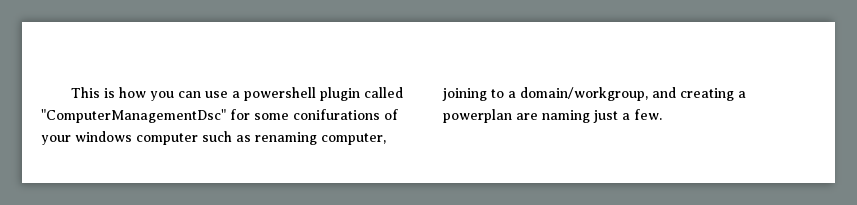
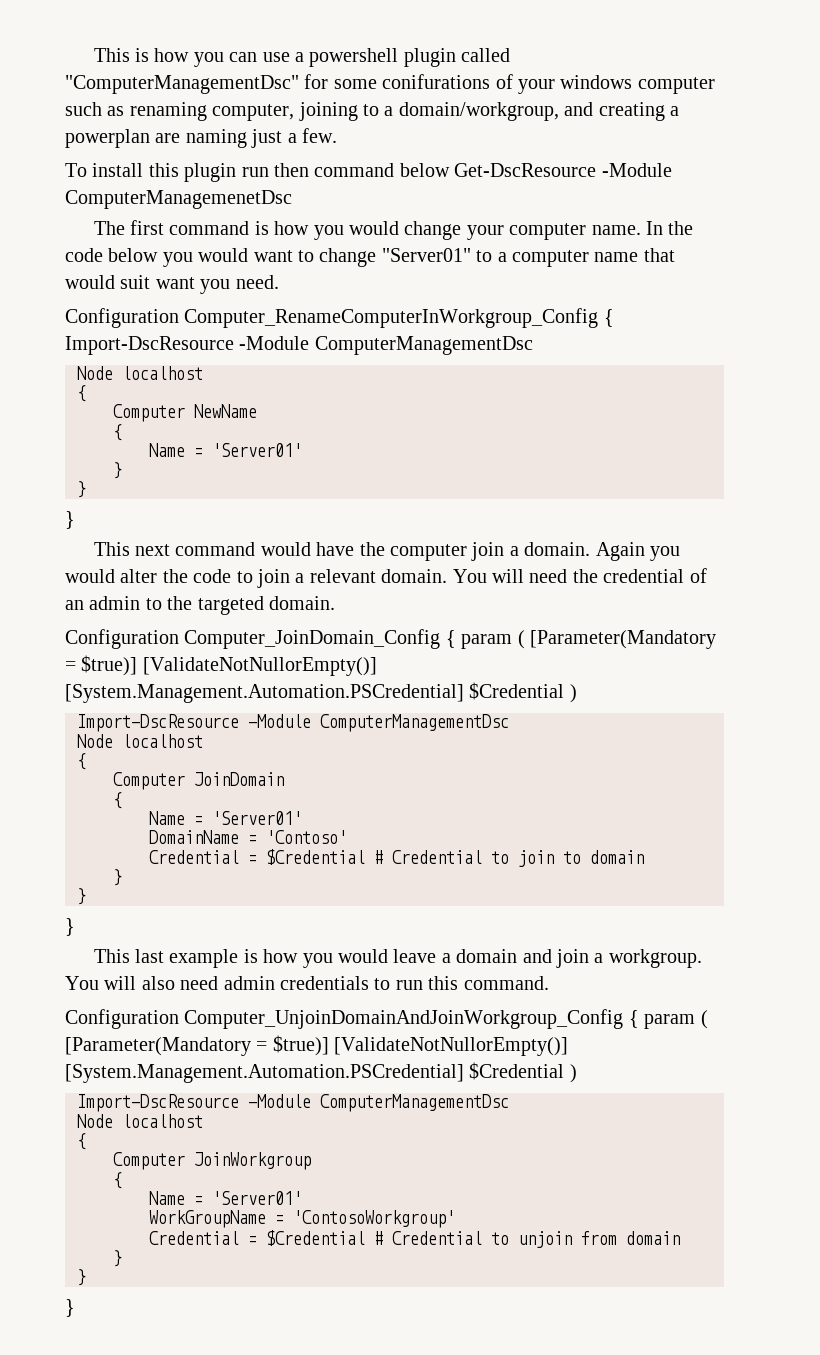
(662, 114) none -> [65,163,672,182] [65,190,292,209] [93,220,694,240] [65,248,675,267] [65,275,279,294] [65,308,614,328] [65,336,533,355] [77,366,203,380] [77,385,86,402] [113,404,257,422] [113,424,122,441] [149,443,302,457] [113,462,122,479] [77,481,86,498] [65,511,75,529] [93,542,681,561] [65,568,707,588] [65,596,335,615] [65,629,716,649] [65,655,377,676] [65,682,577,703] [77,714,509,732] [77,734,203,748] [77,753,86,770] [113,772,284,790] [113,792,122,809] [149,811,302,825] [149,830,347,844] [149,849,644,867] [113,869,122,886] [77,888,86,905] [65,918,75,936] [93,949,702,968] [65,976,549,990] [65,1009,708,1029] [65,1035,569,1056] [65,1062,577,1083] [77,1094,509,1112] [77,1114,203,1128] [77,1133,86,1150] [113,1152,311,1170] [113,1172,122,1189] [149,1191,302,1205] [149,1210,455,1228] [149,1230,680,1248] [113,1250,122,1267] [77,1269,86,1286] [65,1299,75,1317] // To install this plugin run then command below Get-DscResource -Module ComputerManagemenetDsc // The first command is how you would change your computer name. In the code below you would want to change "Server01" to a computer name that would suit want you need. // Configuration Computer_RenameComputerInWorkgroup_Config { Import-DscResource -Module ComputerManagementDsc // Node localhost // { // Computer NewName // { // Name = 'Server01' // } // } // } // This next command would have the computer join a domain. Again you would alter the code to join a relevant domain. You will need the credential of an admin to the targeted domain. // Configuration Computer_JoinDomain_Config { param ( [Parameter(Mandatory = $true)] [ValidateNotNullorEmpty()] [System.Management.Automation.PSCredential] $Credential ) // Import-DscResource -Module ComputerManagementDsc // Node localhost // { // Computer JoinDomain // { // Name = 'Server01' // DomainName = 'Contoso' // Credential = $Credential # Credential to join to domain // } // } // } // This last example is how you would leave a domain and join a workgroup. You will also need admin credentials to run this command. // Configuration Computer_UnjoinDomainAndJoinWorkgroup_Config { param ( [Parameter(Mandatory = $true)] [ValidateNotNullorEmpty()] [System.Management.Automation.PSCredential] $Credential ) // Import-DscResource -Module ComputerManagementDsc // Node localhost // { // Computer JoinWorkgroup // { // Name = 'Server01' // WorkGroupName = 'ContosoWorkgroup' // Credential = $Credential # Credential to unjoin from domain // } // } // }

